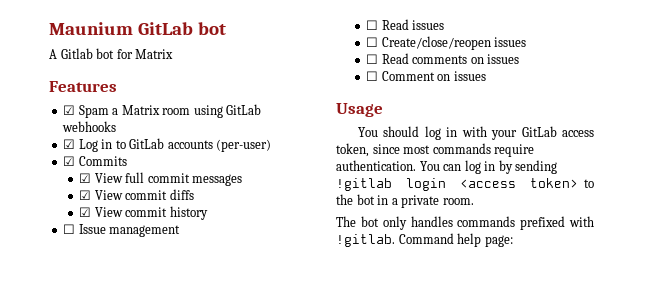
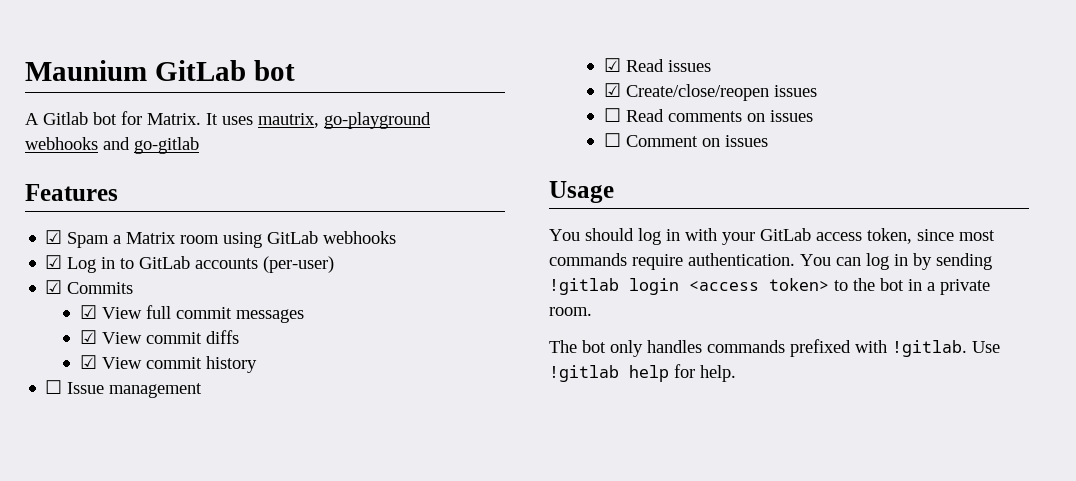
[135,49,174,59] Matrix -> [147,112,431,129] [25,137,199,154] Matrix. It uses mautrix, go-playground webhooks and go-gitlab
[366,20,379,30] ☐ -> [603,58,621,72] ☑
[366,37,379,47] ☐ -> [603,83,621,97] ☑
[398,233,513,247] Command help page: -> [972,341,1000,353] [549,364,736,382] Use !gitlab help for help.

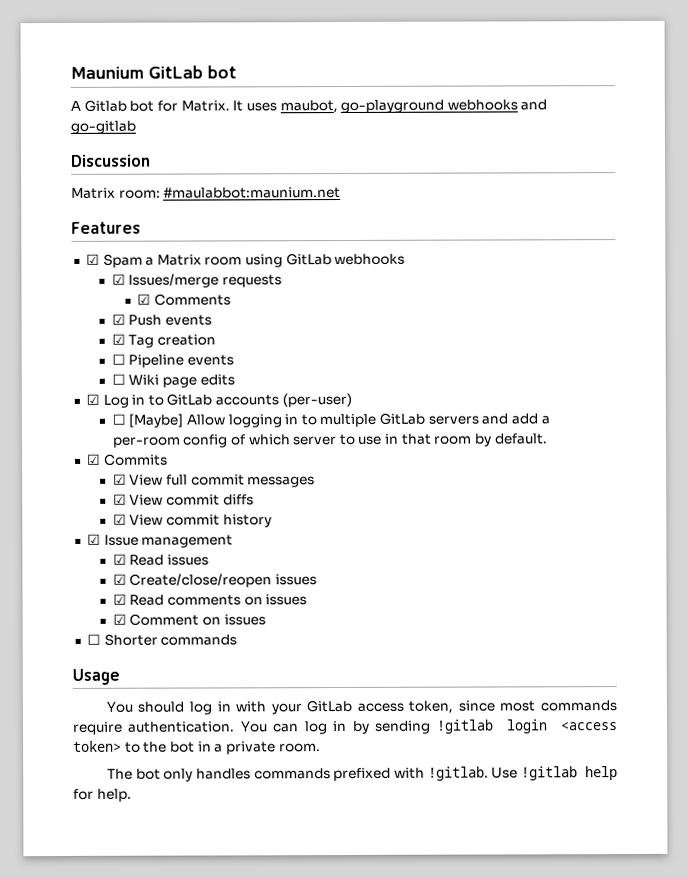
[258,113,319,128] mautrix, -> [279,100,338,114] maubot,
(199, 145) none -> [71,154,151,167] [71,187,342,199] // Discussion // Matrix room: #maulabbot:maunium.net
(397, 237) none -> [111,273,282,288] [137,293,231,306] [111,313,212,326] [111,333,216,348] [111,353,234,368] [111,373,235,388] // ☑ Issues/merge requests // ☑ Comments // ☑ Push events // ☑ Tag creation // ☐ Pipeline events // ☐ Wiki page edits
(335, 264) none -> [111,412,550,428] [111,433,548,448] // ☐ [Maybe] Allow logging in to multiple GitLab servers and add a per-room config of which server to use in that room by default.
[45,380,63,394] ☐ -> [86,533,101,545] ☑
[603,108,621,122] ☐ -> [112,593,127,605] ☑
[603,133,621,147] ☐ -> [112,613,127,625] ☑
(768, 141) none -> [86,633,238,646] // ☐ Shorter commands

